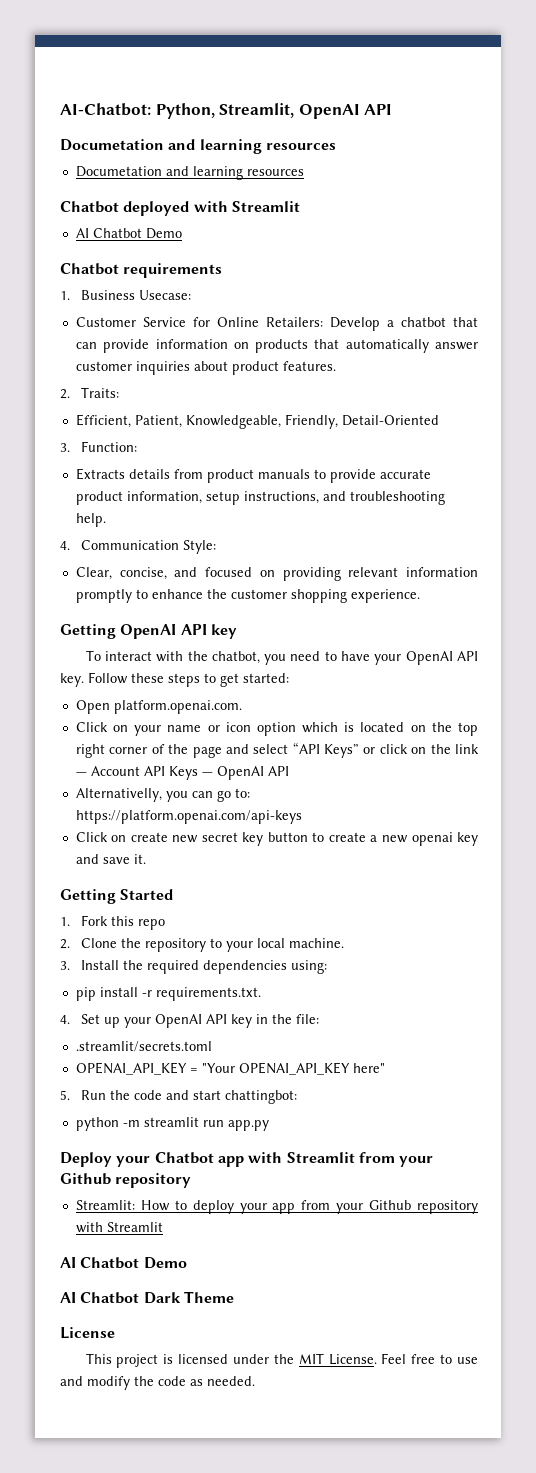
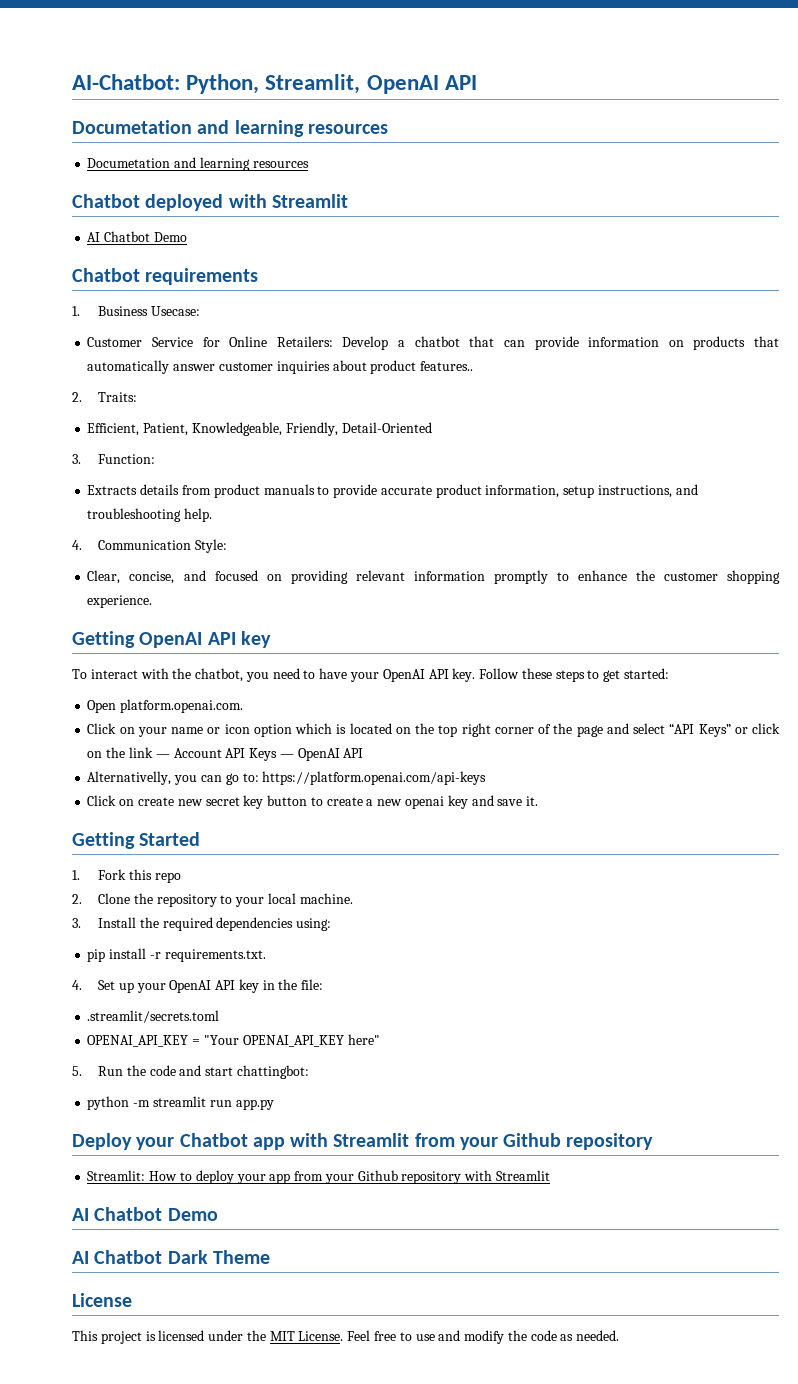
[282,361,336,371] features. -> [420,361,474,371] features..

